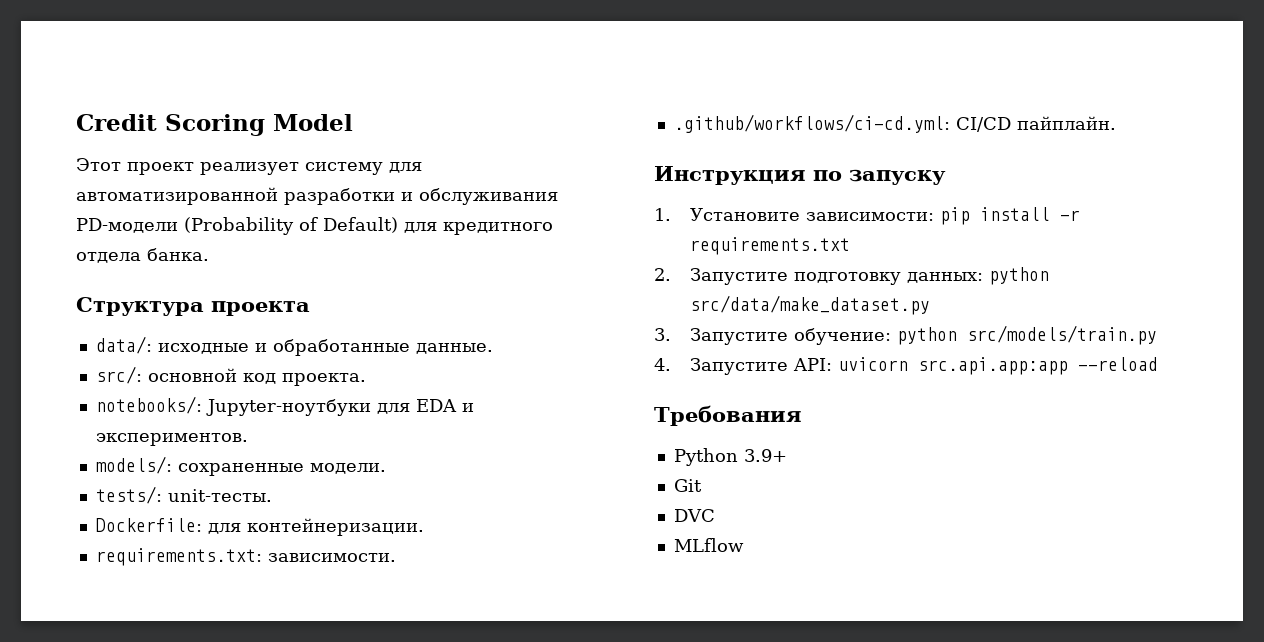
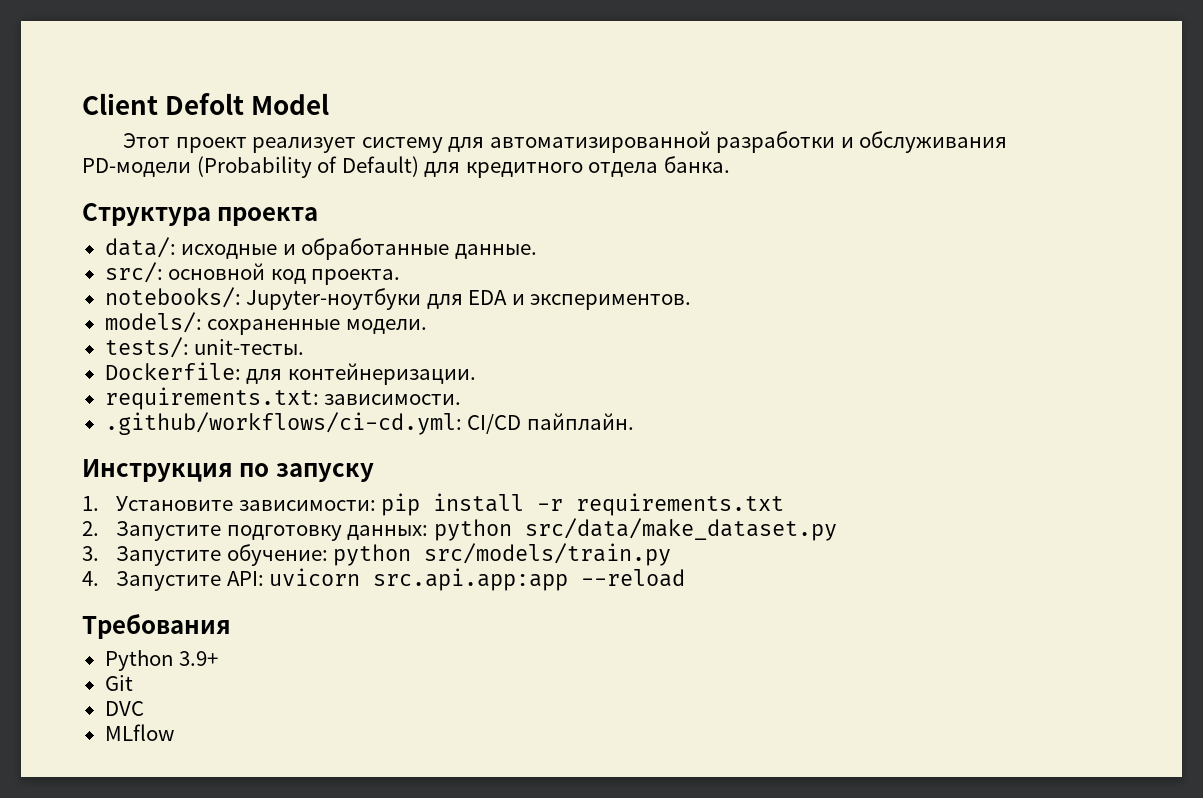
[76,114,265,136] Credit Scoring -> [82,93,245,115] Client Defolt

